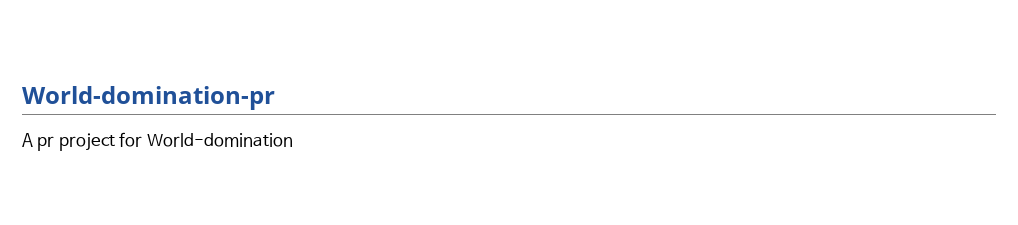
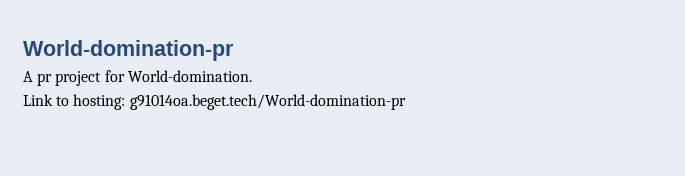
[146,133,293,147] World-domination -> [127,70,252,82] [23,94,406,110] World-domination. // Link to hosting: g91014oa.beget.tech/World-domination-pr

